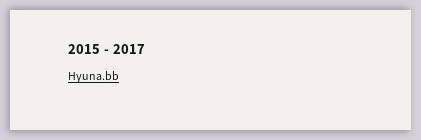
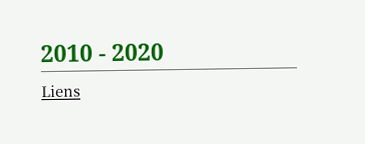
[68,44,145,54] [68,71,119,83] 2015 - 2017 // Hyuna.bb -> [40,43,165,63] [41,84,81,98] 2010 - 2020 // Liens

